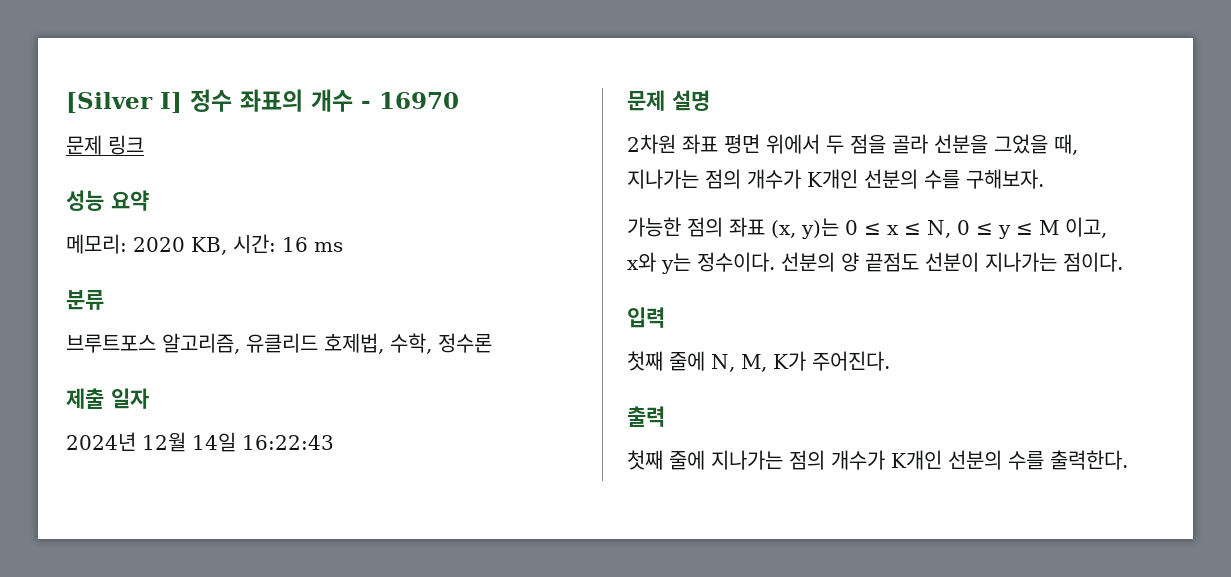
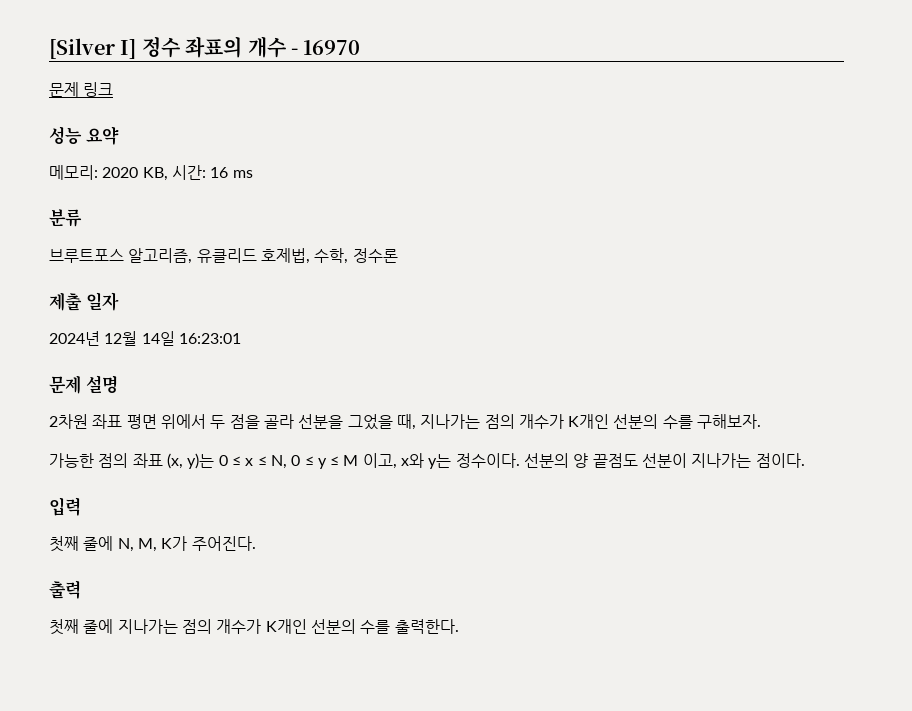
[242,435,334,450] 16:22:43 -> [178,333,241,344] 16:23:01

